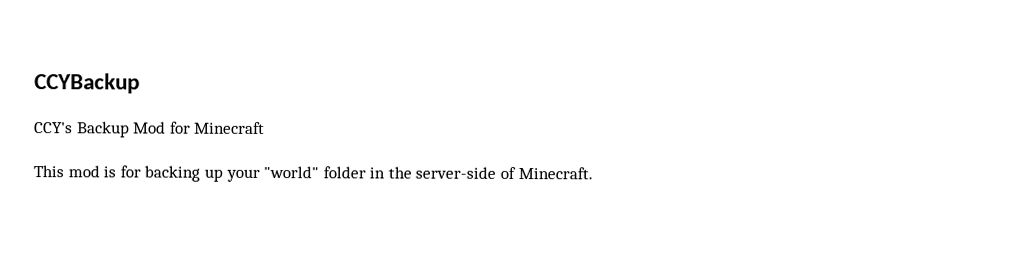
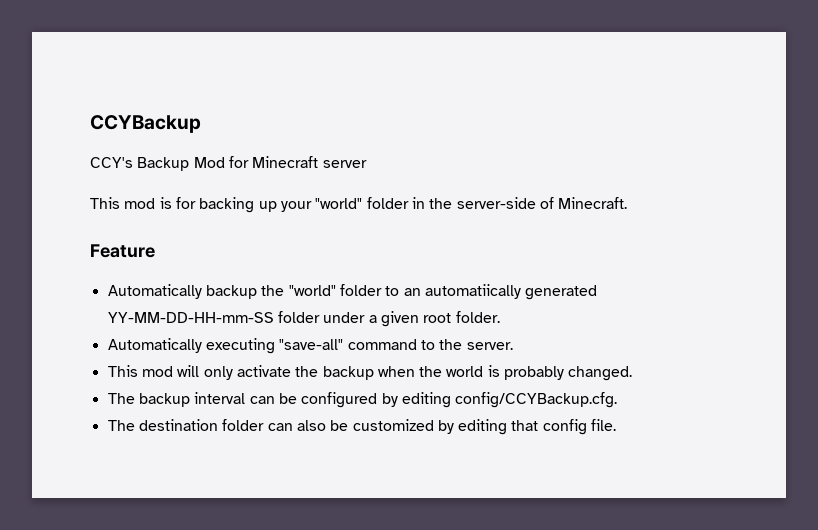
(266, 127) none -> [322,160,367,168] server
(593, 173) none -> [90,244,155,258] [107,284,598,300] [107,311,500,327] [107,338,513,354] [107,365,633,381] [107,392,618,408] [107,419,617,435] // Feature // Automatically backup the "world" folder to an automatiically generated YY-MM-DD-HH-mm-SS folder under a given root folder. // Automatically executing "save-all" command to the server. // This mod will only activate the backup when the world is probably changed. // The backup interval can be configured by editing config/CCYBackup.cfg. // The destination folder can also be customized by editing that config file.

